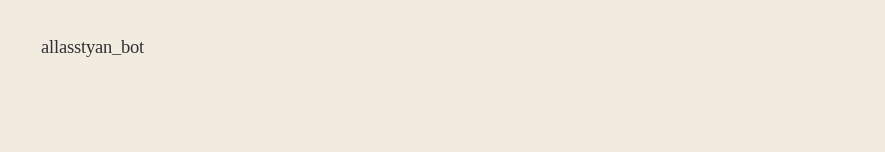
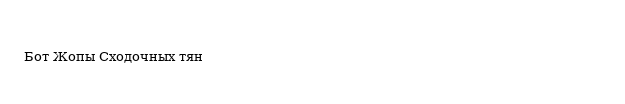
[41,40,145,57] allasstyan_bot -> [24,52,203,63] Бот Жопы Сходочных тян

